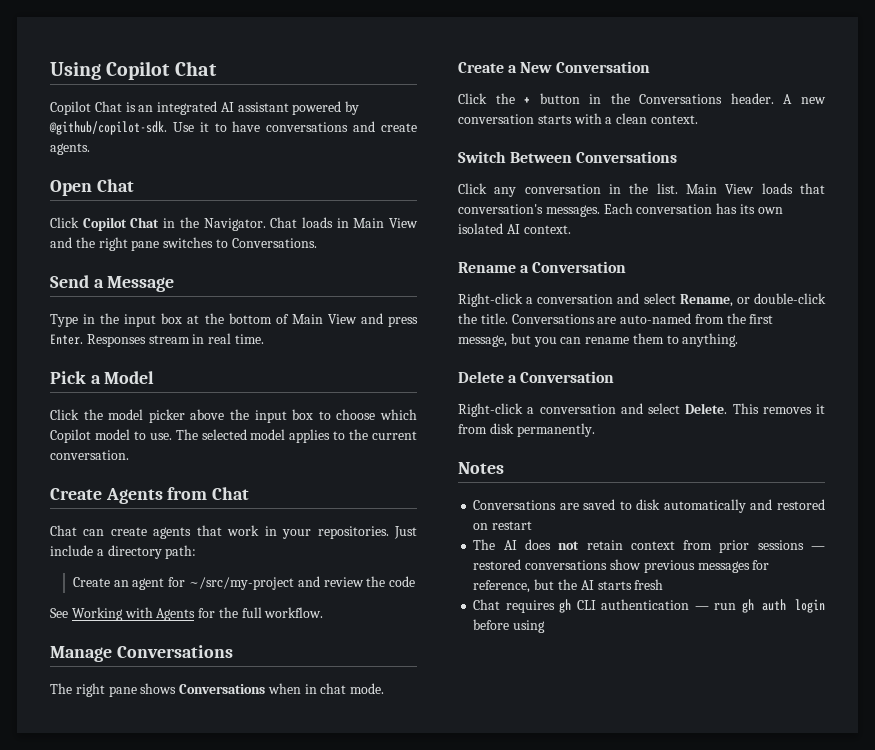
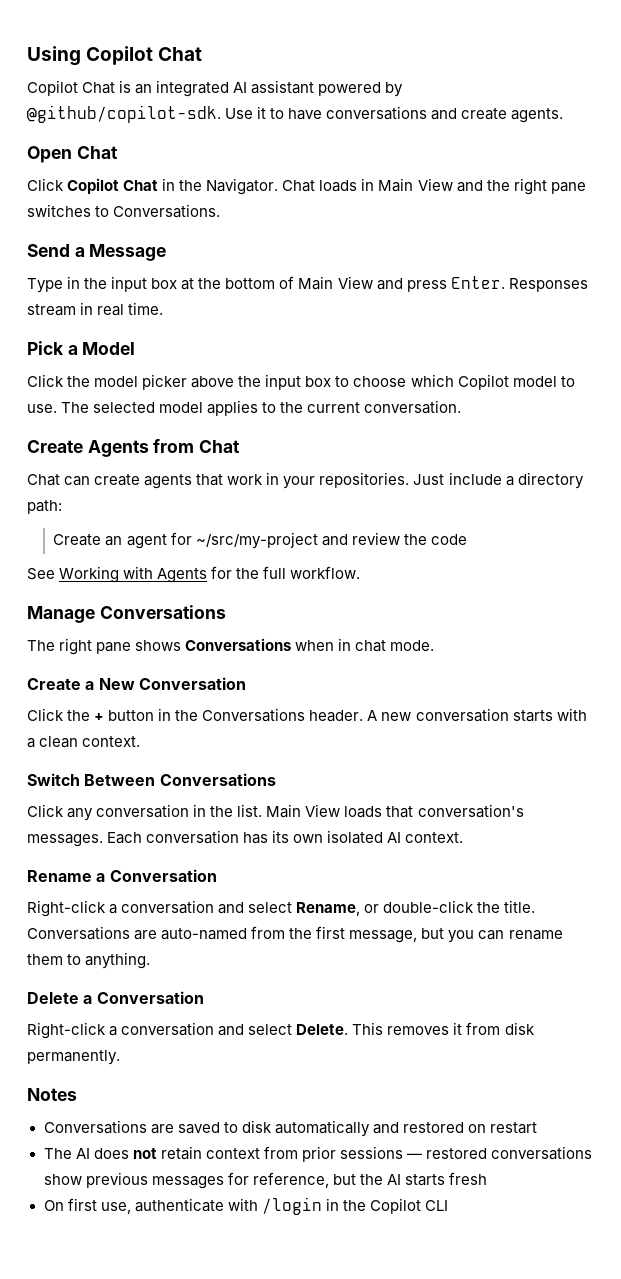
[473,599,825,613] [473,619,546,633] Chat requires gh CLI authentication — run gh auth login before using -> [43,1197,448,1215] On first use, authenticate with /login in the Copilot CLI

